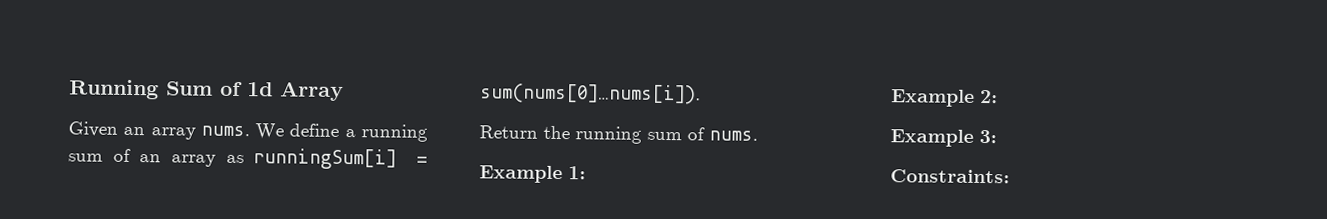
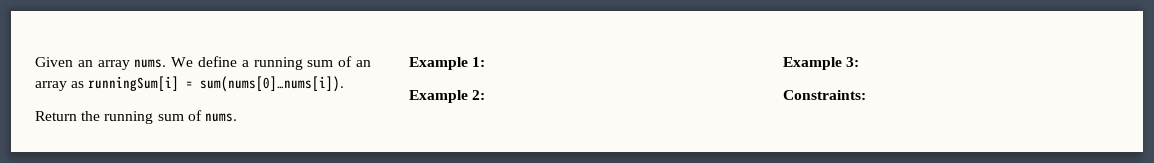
[69,79,344,101] Running Sum of 1d Array // -> (35, 62) none

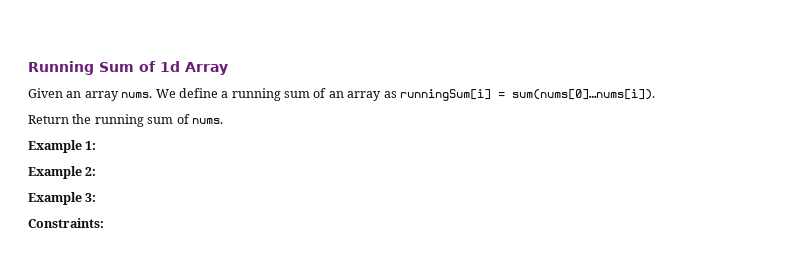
(35, 62) none -> [28,61,228,75] Running Sum of 1d Array //

